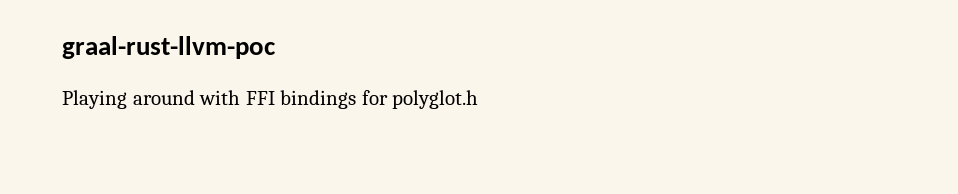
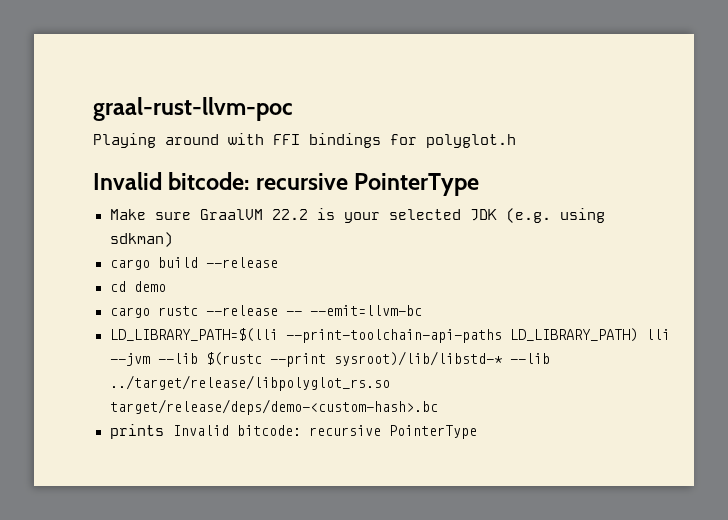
(479, 99) none -> [93,172,480,196] [109,208,605,223] [109,232,173,247] [109,257,278,270] [109,281,166,292] [109,305,422,318] [109,328,670,343] [109,351,550,367] [109,375,390,391] [109,399,438,415] [109,424,477,439] // Invalid bitcode: recursive PointerType // Make sure GraalVM 22.2 is your selected JDK (e.g. using sdkman) // cargo build --release // cd demo // cargo rustc --release -- --emit=llvm-bc // LD_LIBRARY_PATH=$(lli --print-toolchain-api-paths LD_LIBRARY_PATH) lli --jvm --lib $(rustc --print sysroot)/lib/libstd-* --lib ../target/release/libpolyglot_rs.so target/release/deps/demo-<custom-hash>.bc // prints Invalid bitcode: recursive PointerType

